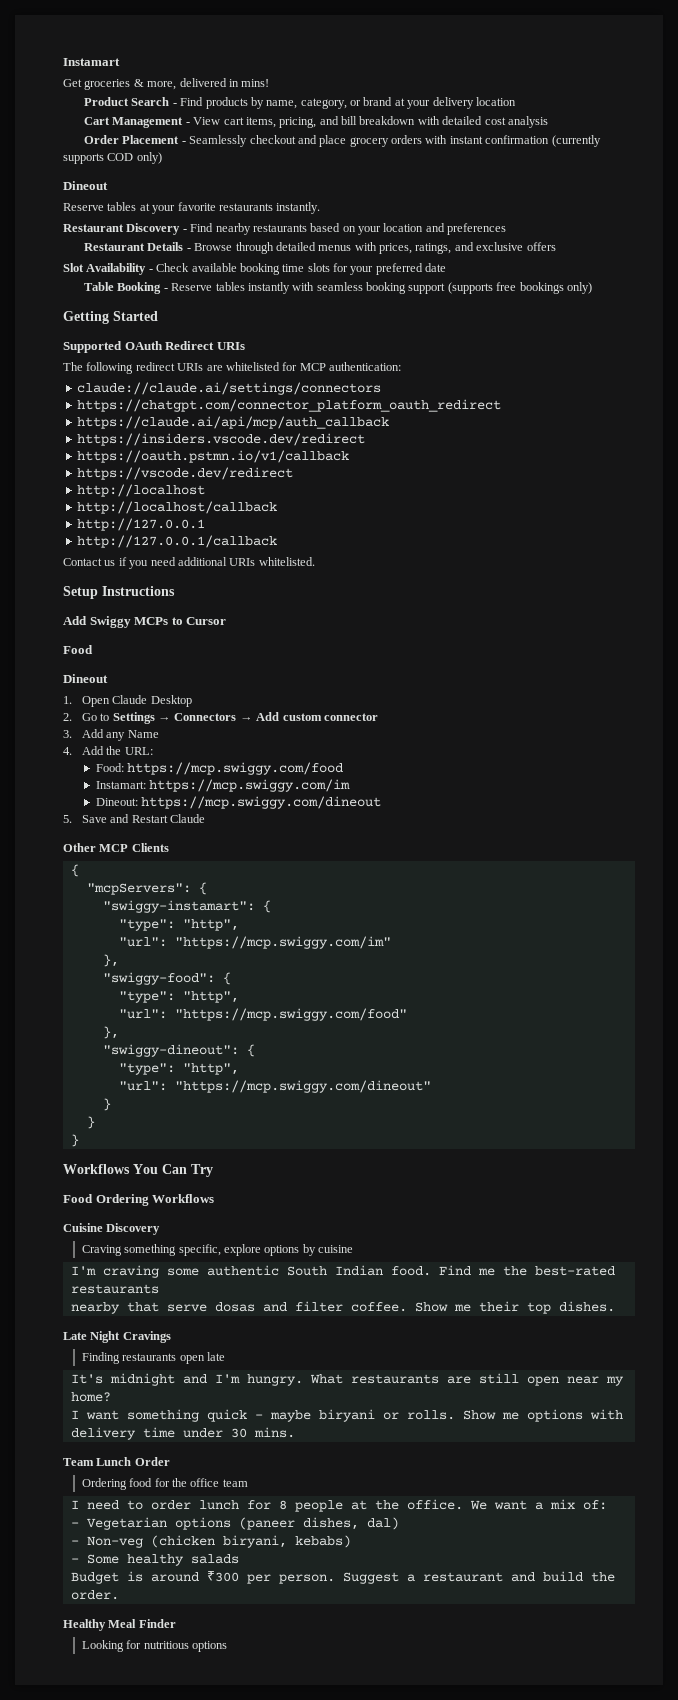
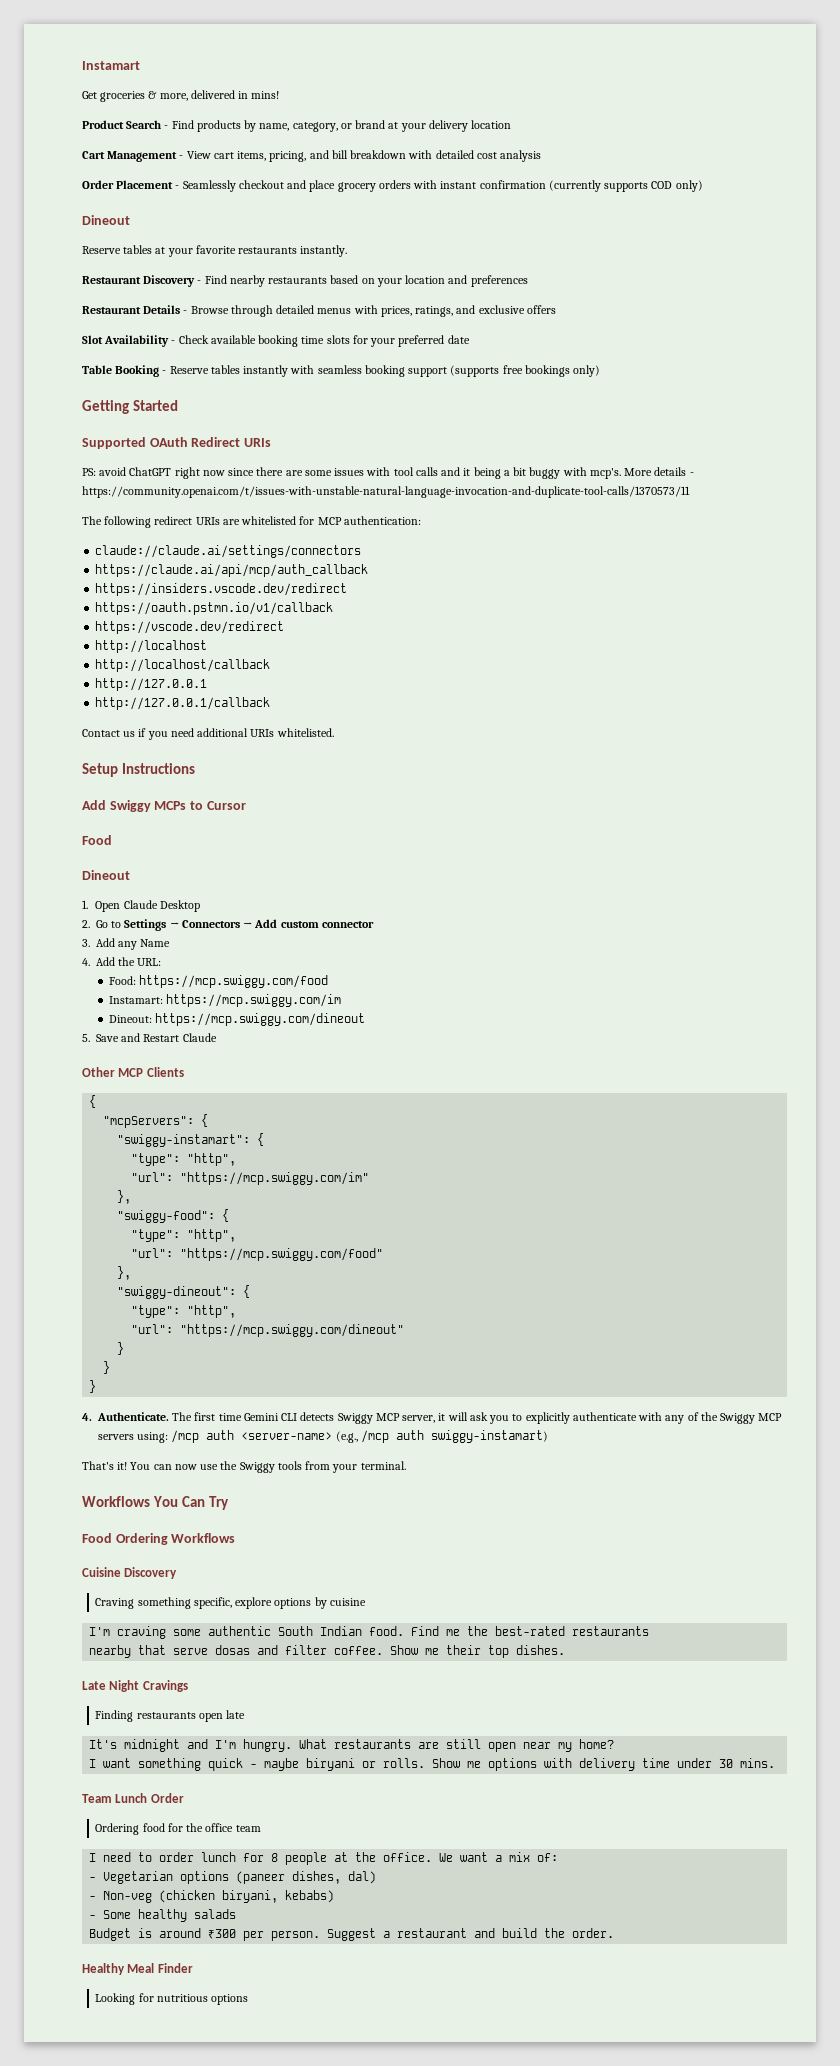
(245, 346) none -> [82,467,694,479] [82,486,690,498] // PS: avoid ChatGPT right now since there are some issues with tool calls and it being a bit buggy with mcp's. More details - https://community.openai.com/t/issues-with-unstable-natural-language-invocation-and-duplicate-tool-calls/1370573/11
[76,399,501,412] // https://chatgpt.com/connector_platform_oauth_redirect -> (362, 551) none
(79, 1140) none -> [82,1412,783,1424] [98,1430,548,1443] [82,1461,406,1473] // 4. Authenticate. The first time Gemini CLI detects Swiggy MCP server, it will ask you to explicitly authenticate with any of the Swiggy MCP servers using: /mcp auth <server-name> (e.g., /mcp auth swiggy-instamart) // That's it! You can now use the Swiggy tools from your terminal.

